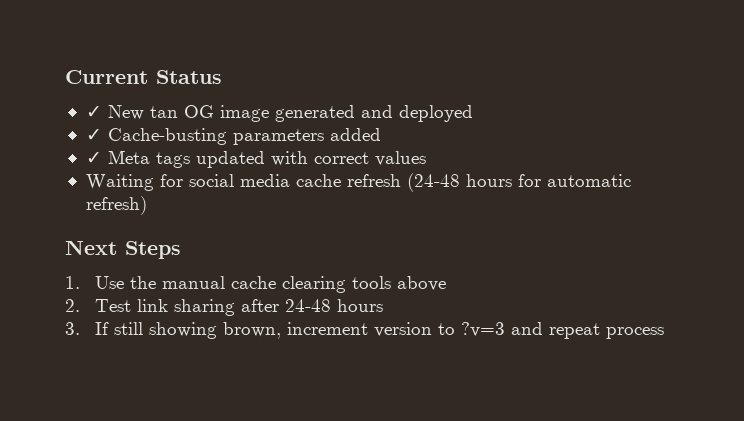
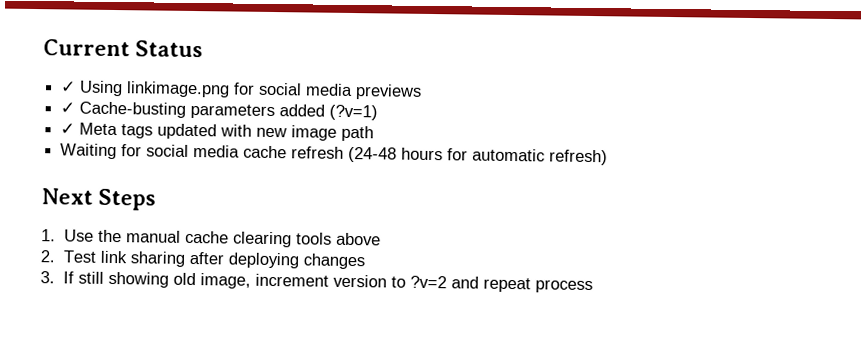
[107,105,473,122] New tan OG image generated and deployed -> [79,80,423,100] Using linkimage.png for social media previews
(381, 134) none -> [329,104,379,121] (?v=1)
[313,151,426,166] correct values -> [256,125,375,142] new image path
[285,299,384,312] 24-48 hours -> [228,252,366,270] deploying changes
[223,322,282,339] brown, -> [173,272,252,289] old image,
[461,322,506,337] ?v=3 -> [410,275,448,289] ?v=2

